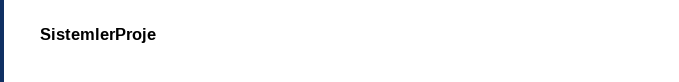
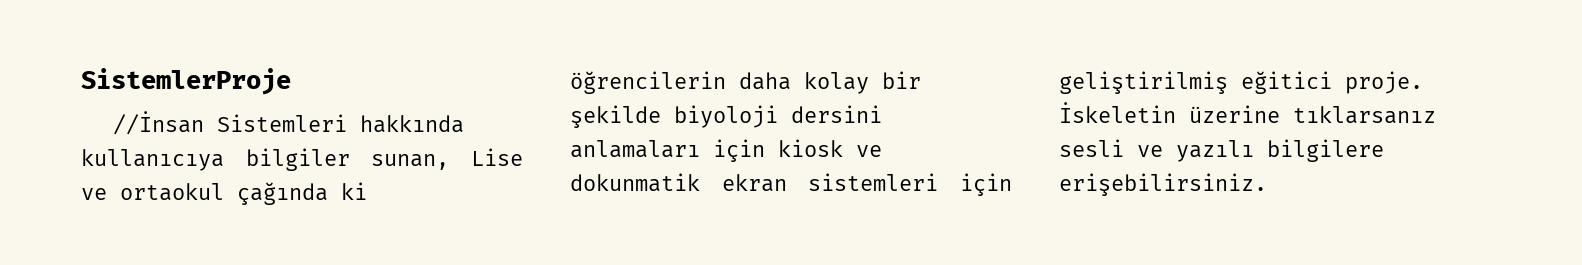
(156, 35) none -> [112,111,464,135] [81,148,523,171] [81,182,367,205] [570,71,921,94] [570,105,882,128] [570,139,882,162] [570,173,1012,196] [1059,71,1423,94] [1059,102,1436,124] [1059,139,1384,162] [1059,173,1267,196] // //İnsan Sistemleri hakkında kullanıcıya bilgiler sunan, Lise ve ortaokul çağında ki öğrencilerin daha kolay bir şekilde biyoloji dersini anlamaları için kiosk ve dokunmatik ekran sistemleri için geliştirilmiş eğitici proje. İskeletin üzerine tıklarsanız sesli ve yazılı bilgilere erişebilirsiniz.

